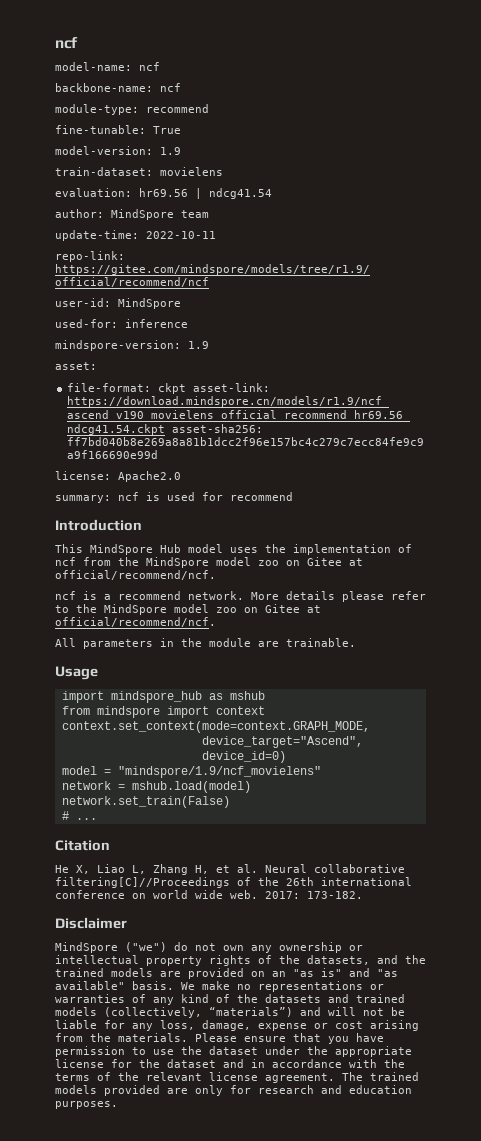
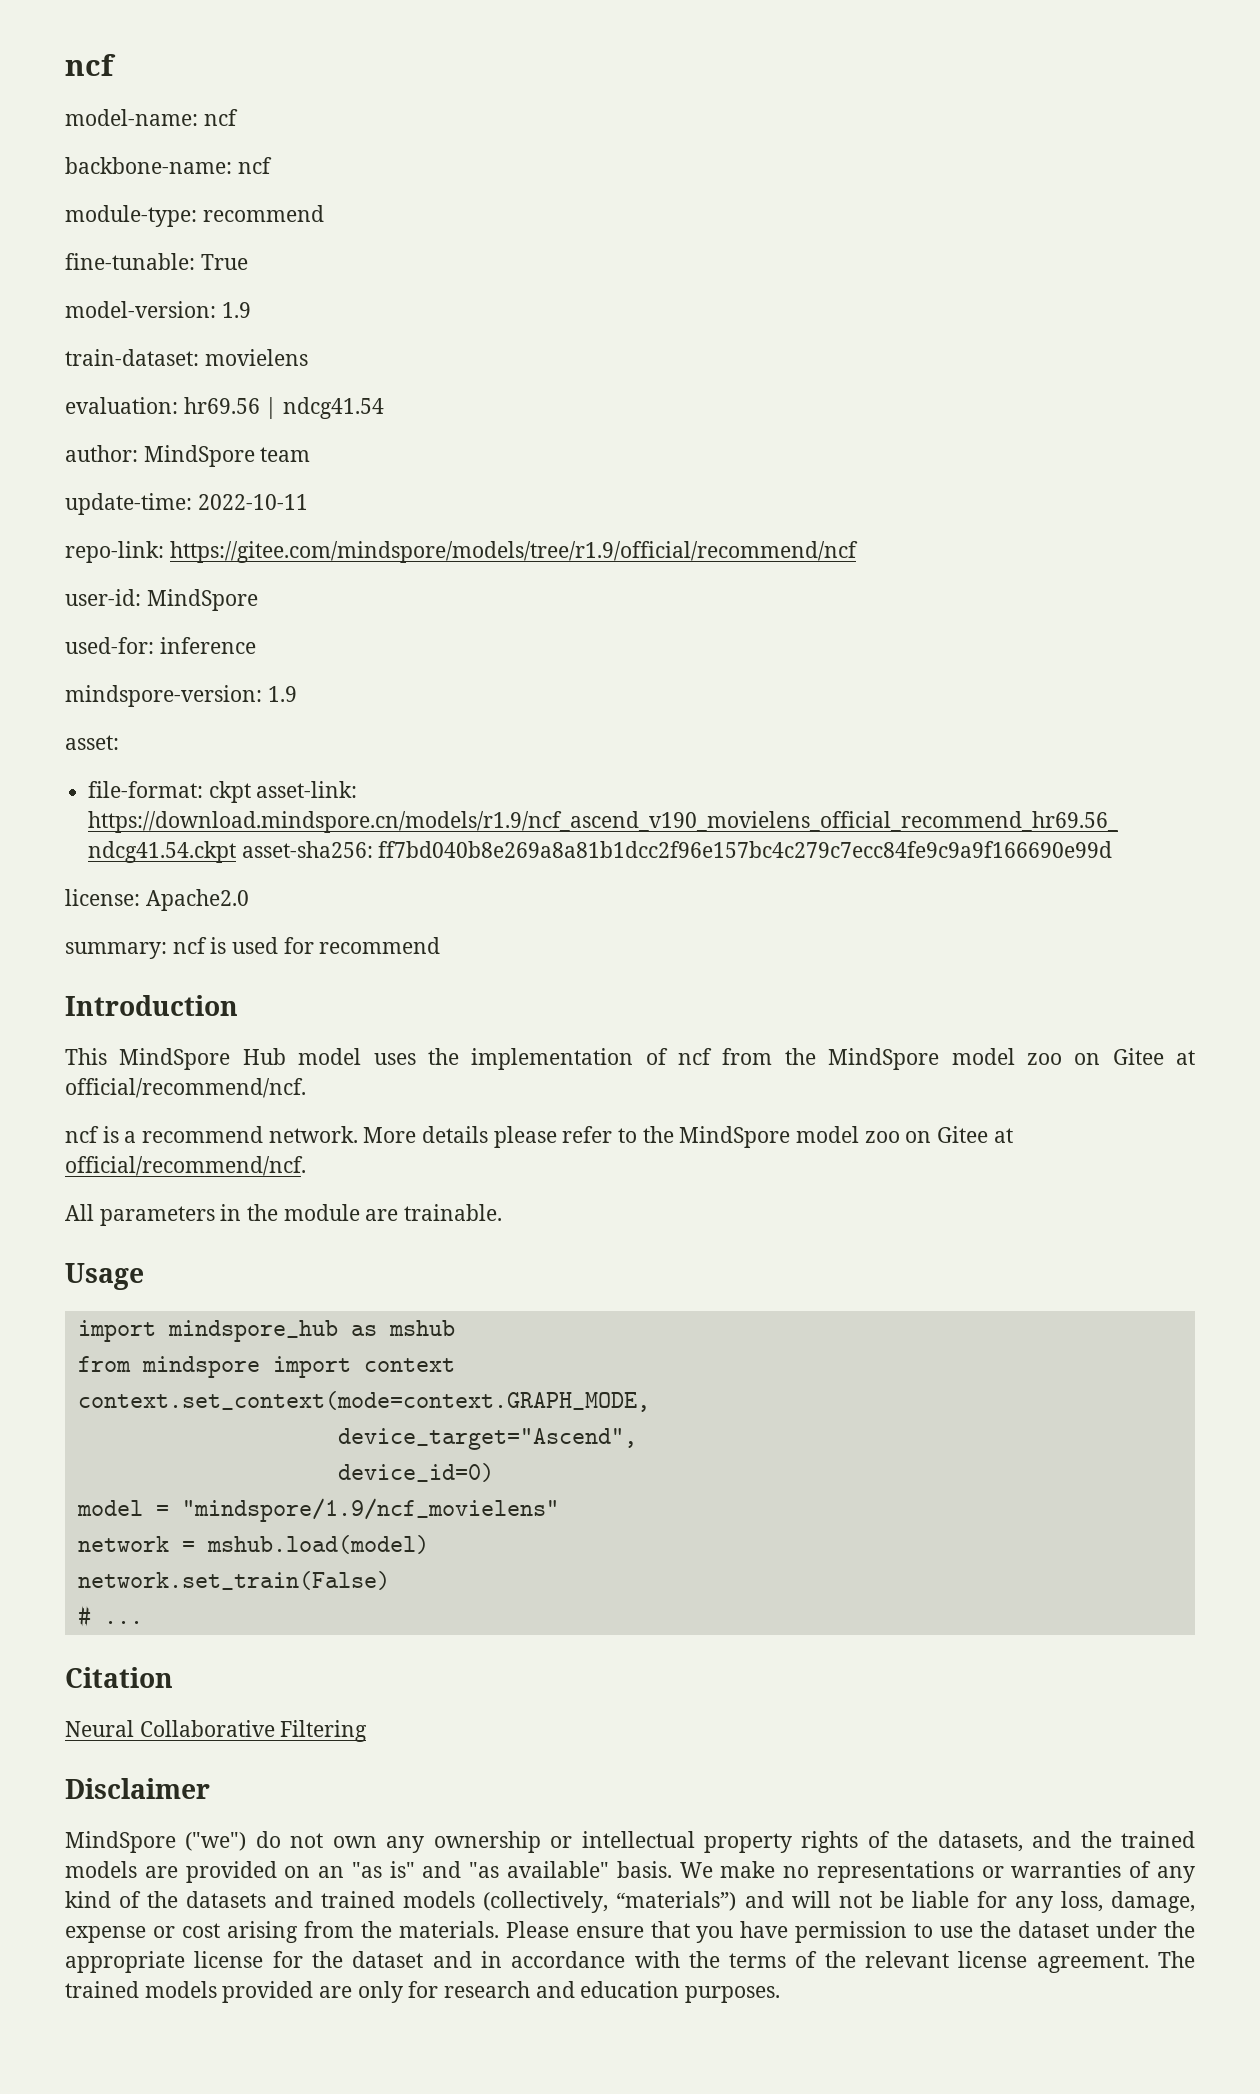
[55,864,405,875] [55,877,412,888] [55,890,363,899] He X, Liao L, Zhang H, et al. Neural collaborative filtering[C]//Proceedings of the 26th international conference on world wide web. 2017: 173-182. -> [65,1720,368,1742] Neural Collaborative Filtering

